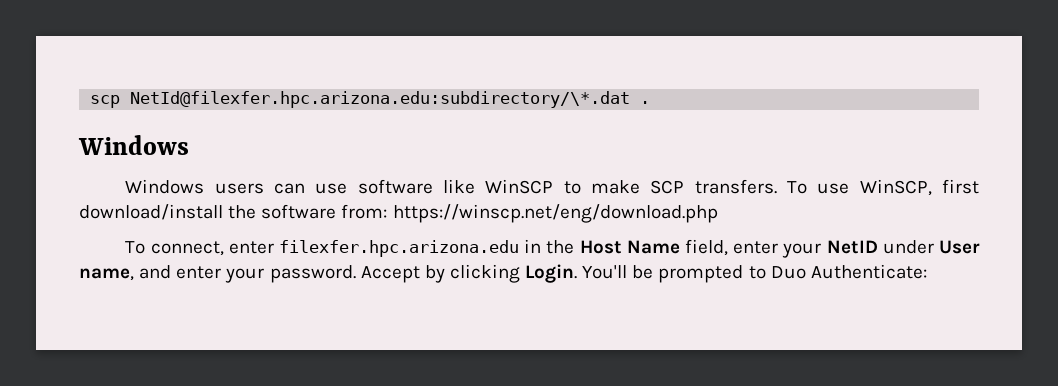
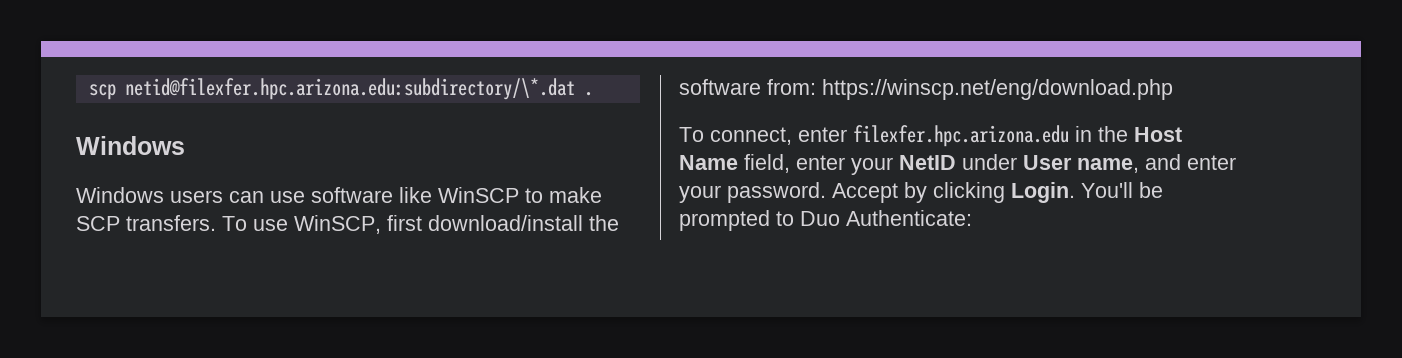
[130,91,631,108] NetId@filexfer.hpc.arizona.edu:subdirectory/\*.dat -> [124,78,575,100] netid@filexfer.hpc.arizona.edu:subdirectory/\*.dat

